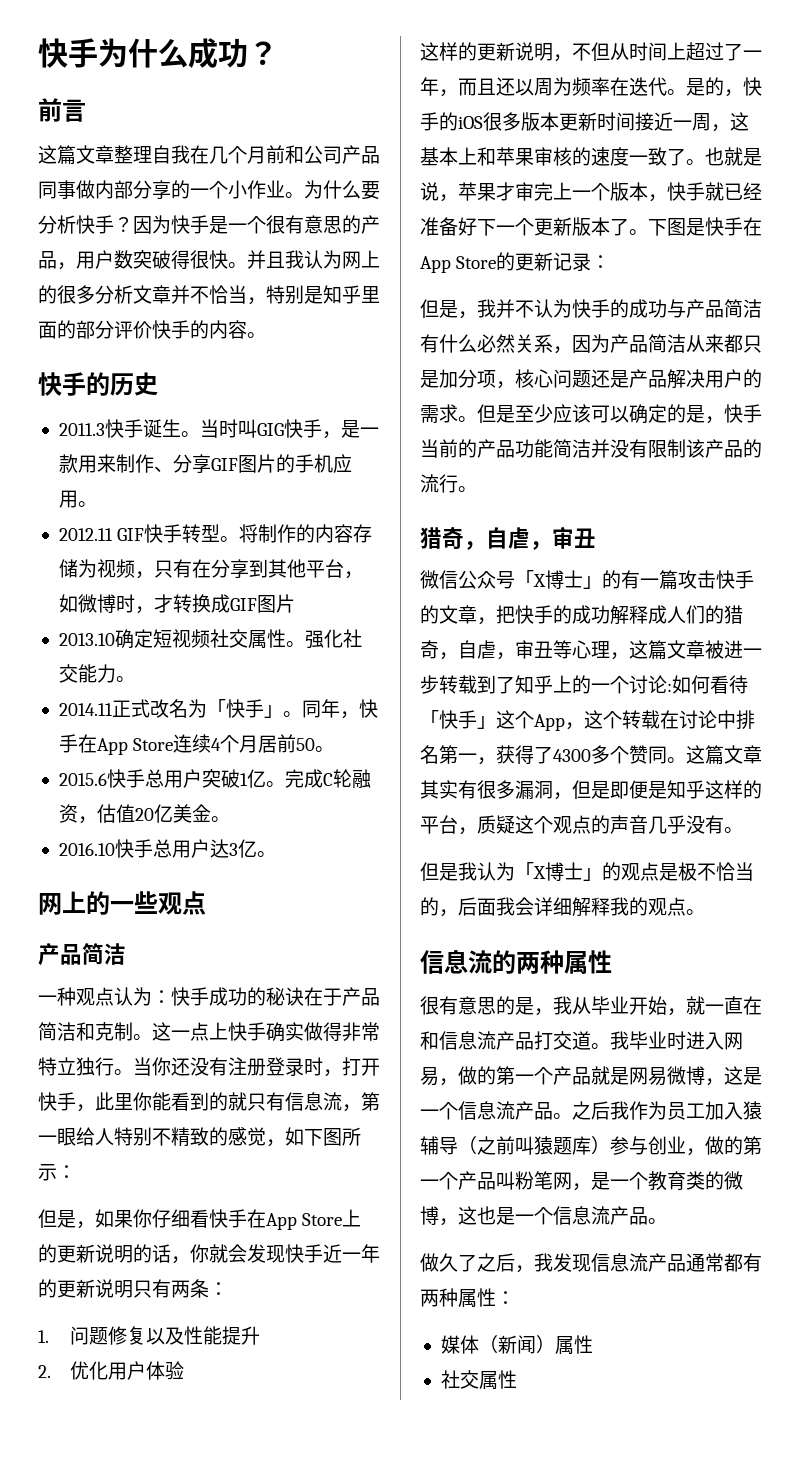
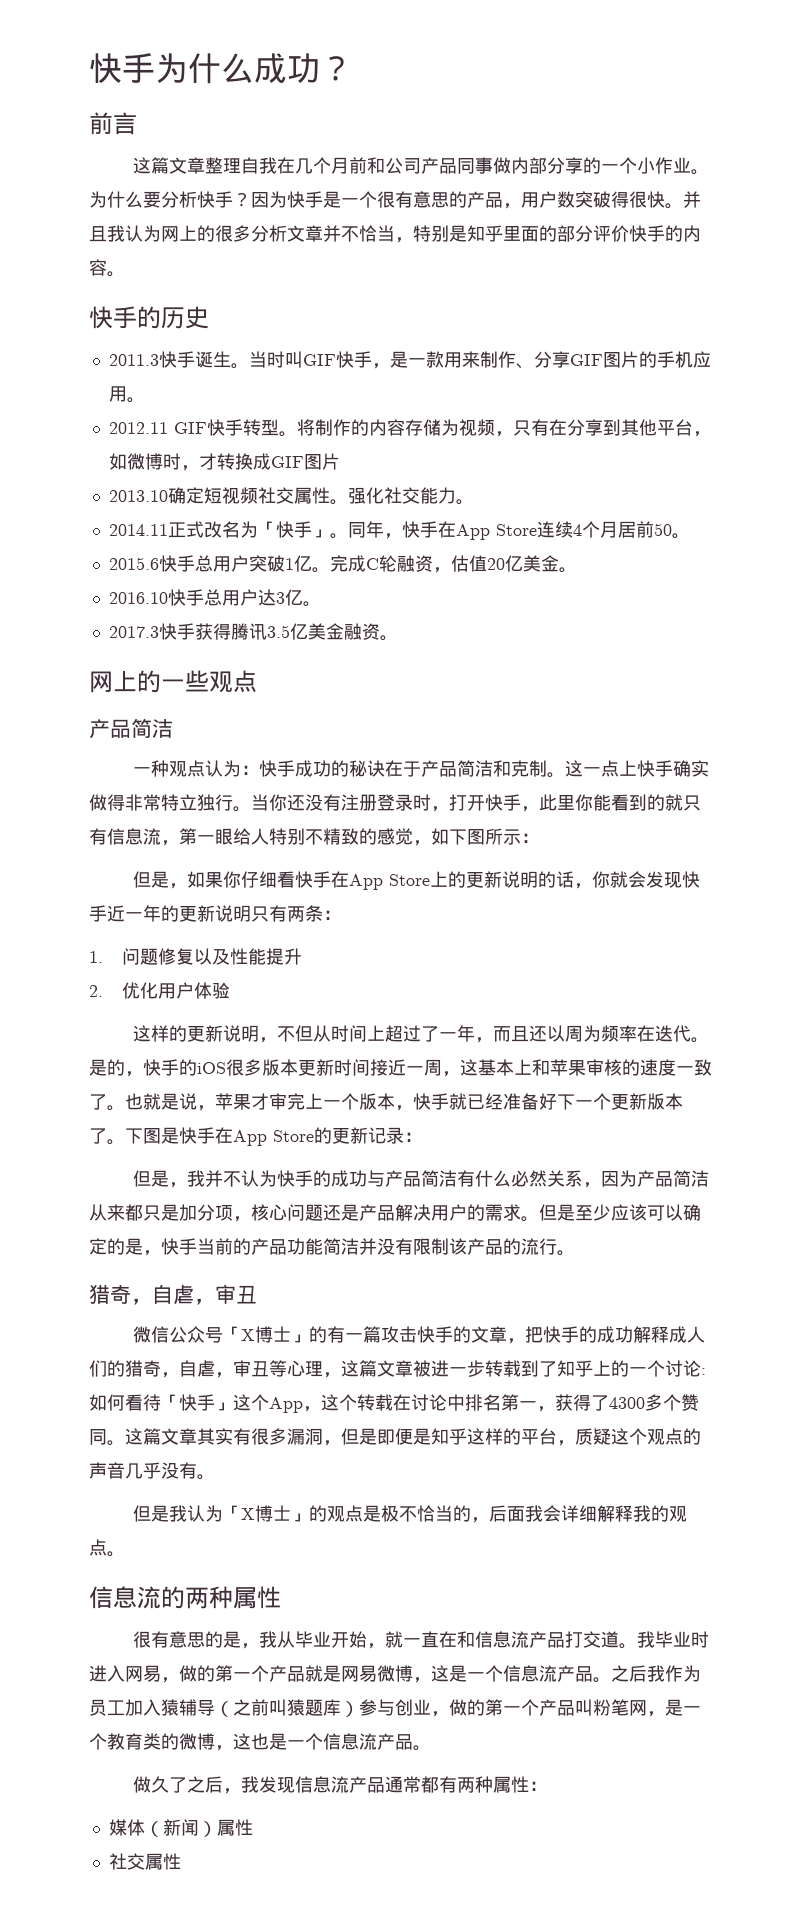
[256,423,284,436] GIG -> [302,354,336,366] GIF
(276, 854) none -> [108,623,398,641] // 2017.3快手获得腾讯3.5亿美金融资。

